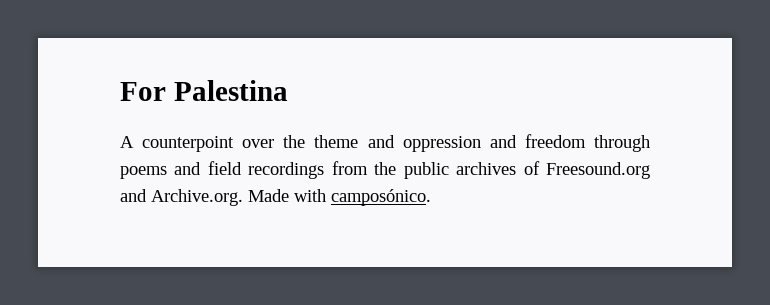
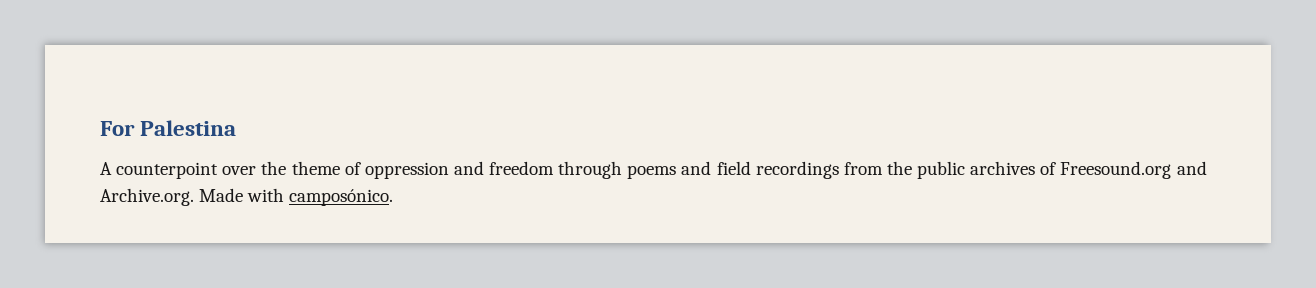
[367,135,395,148] and -> [344,162,361,175] of

